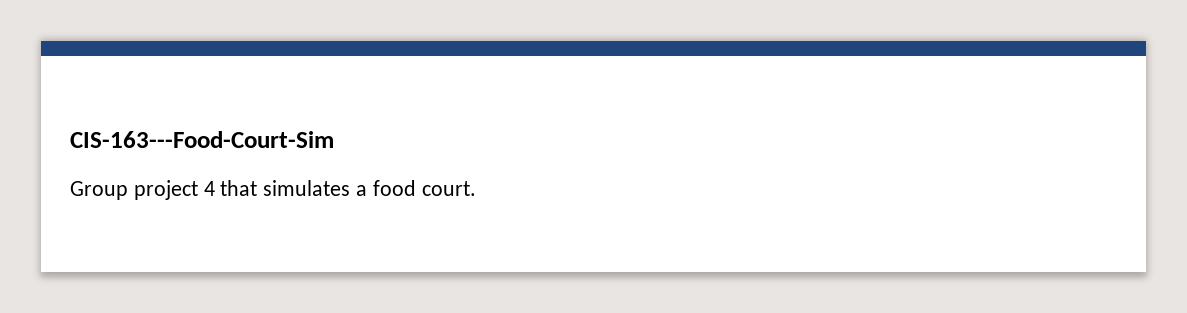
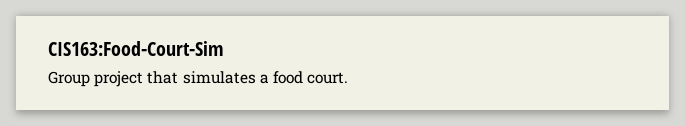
[70,131,334,148] CIS-163---Food-Court-Sim -> [48,41,224,56] CIS163:Food-Court-Sim
[203,181,215,196] 4 -> (144, 79) none

